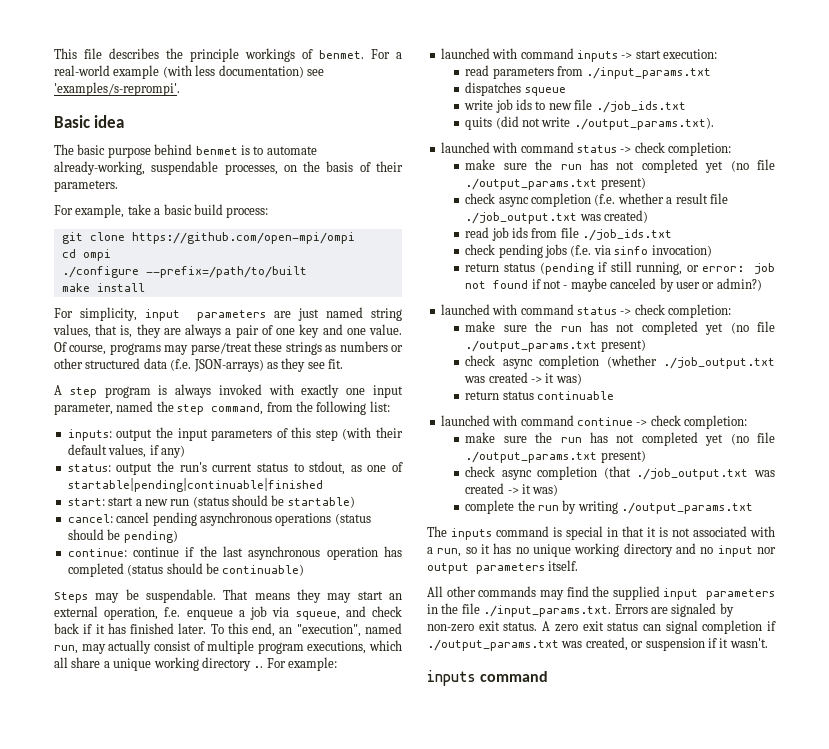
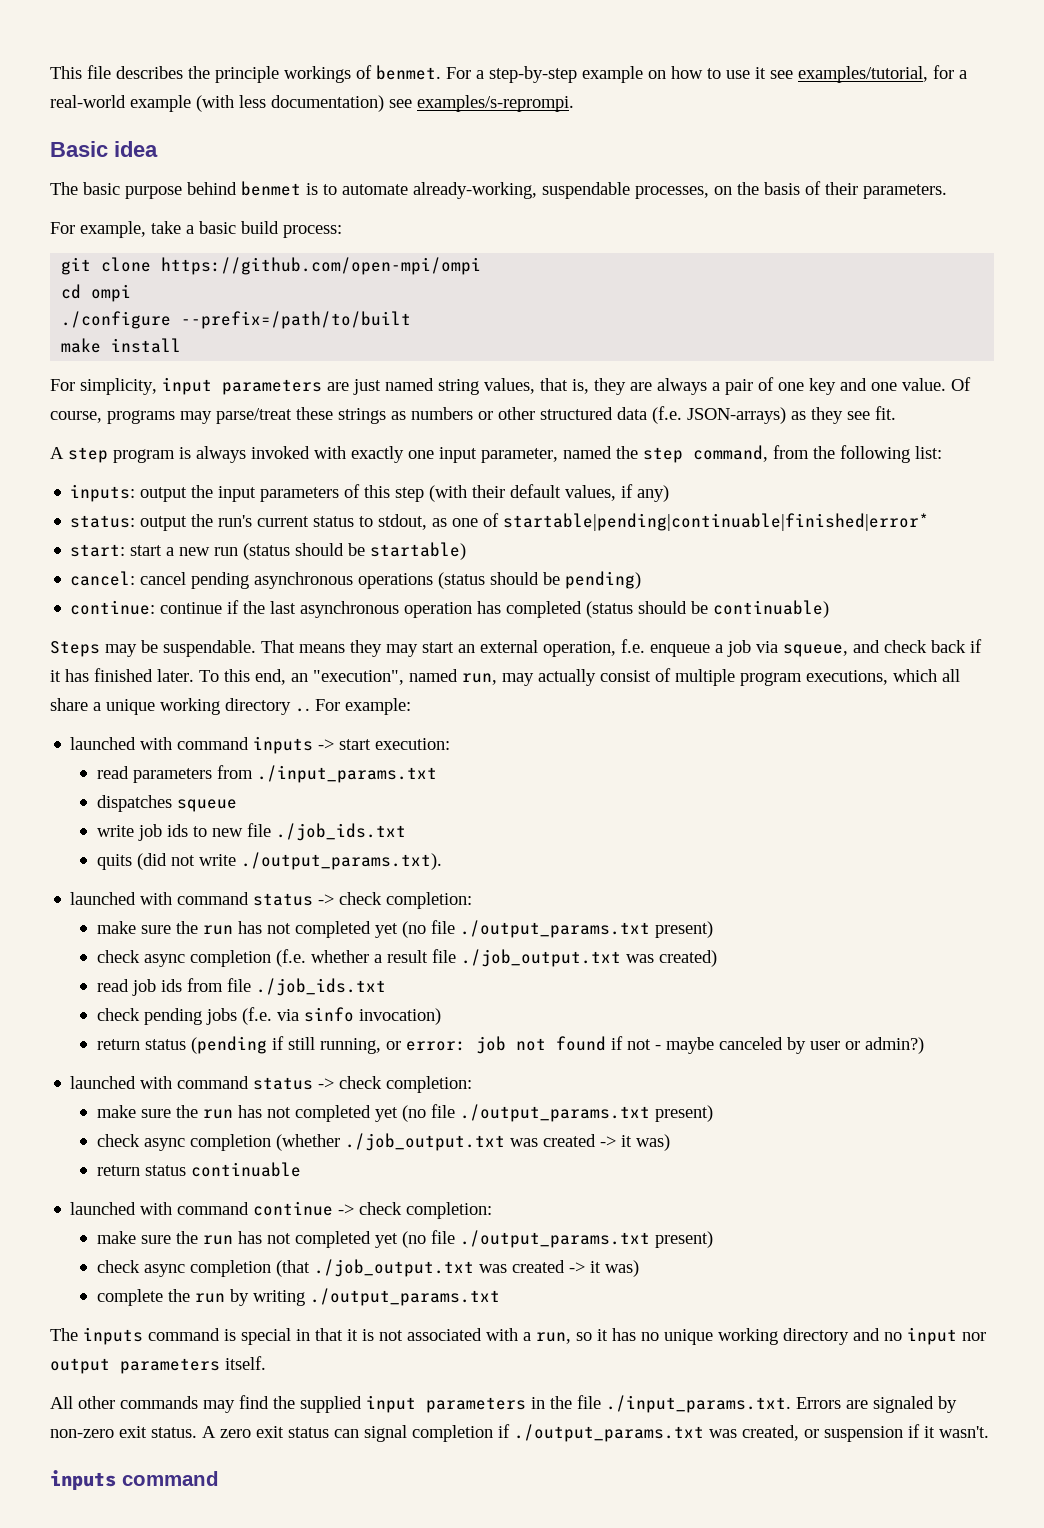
(402, 55) none -> [489,65,967,83] step-by-step example on how to use it see examples/tutorial, for a
[54,82,180,96] 'examples/s-reprompi'. -> [417,95,574,112] examples/s-reprompi.
[67,478,323,492] startable|pending|continuable|finished -> [503,513,930,531] startable|pending|continuable|finished|error*

